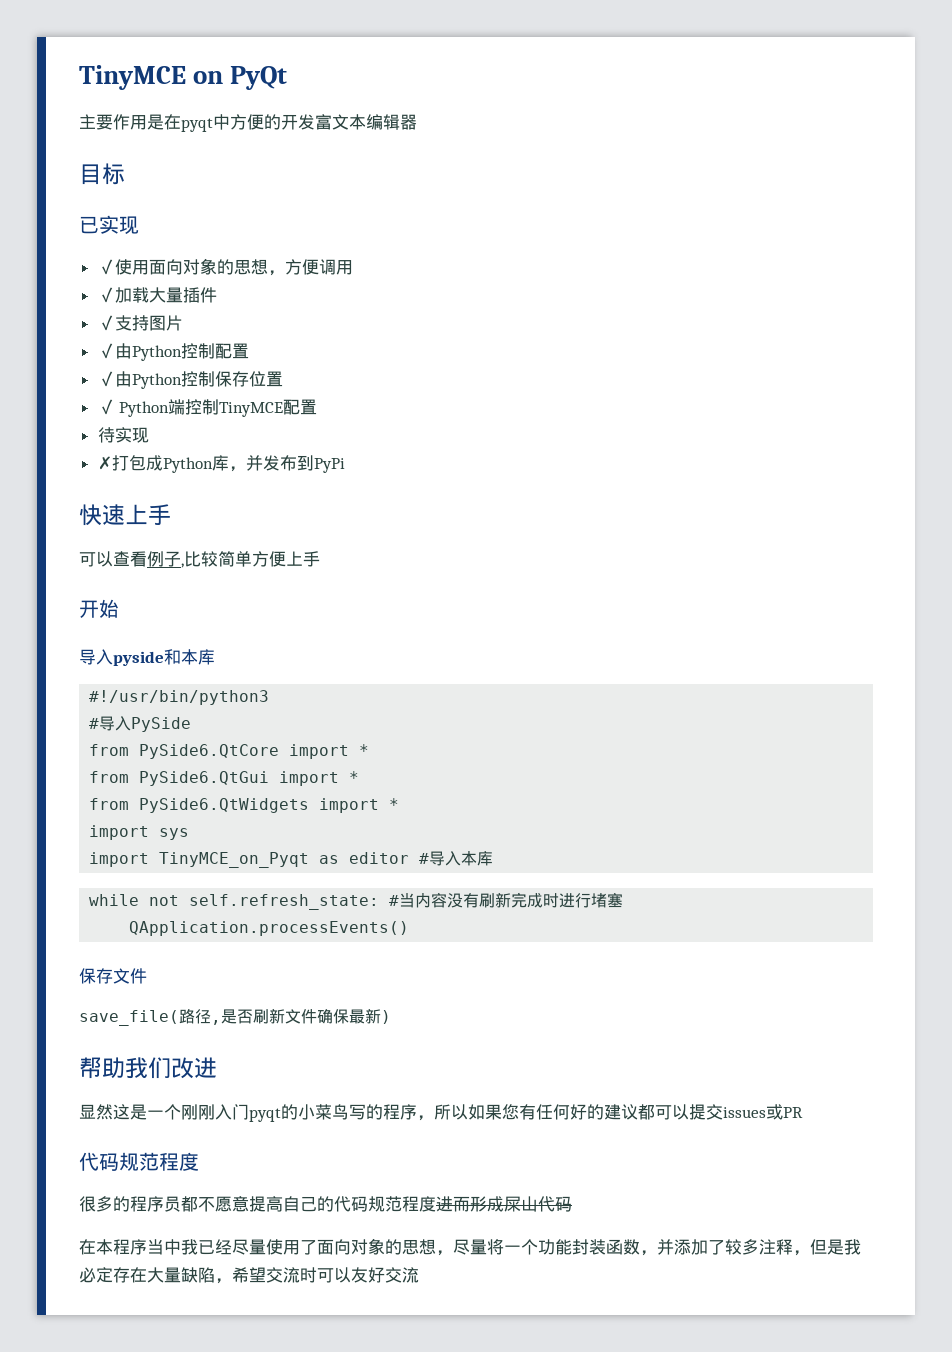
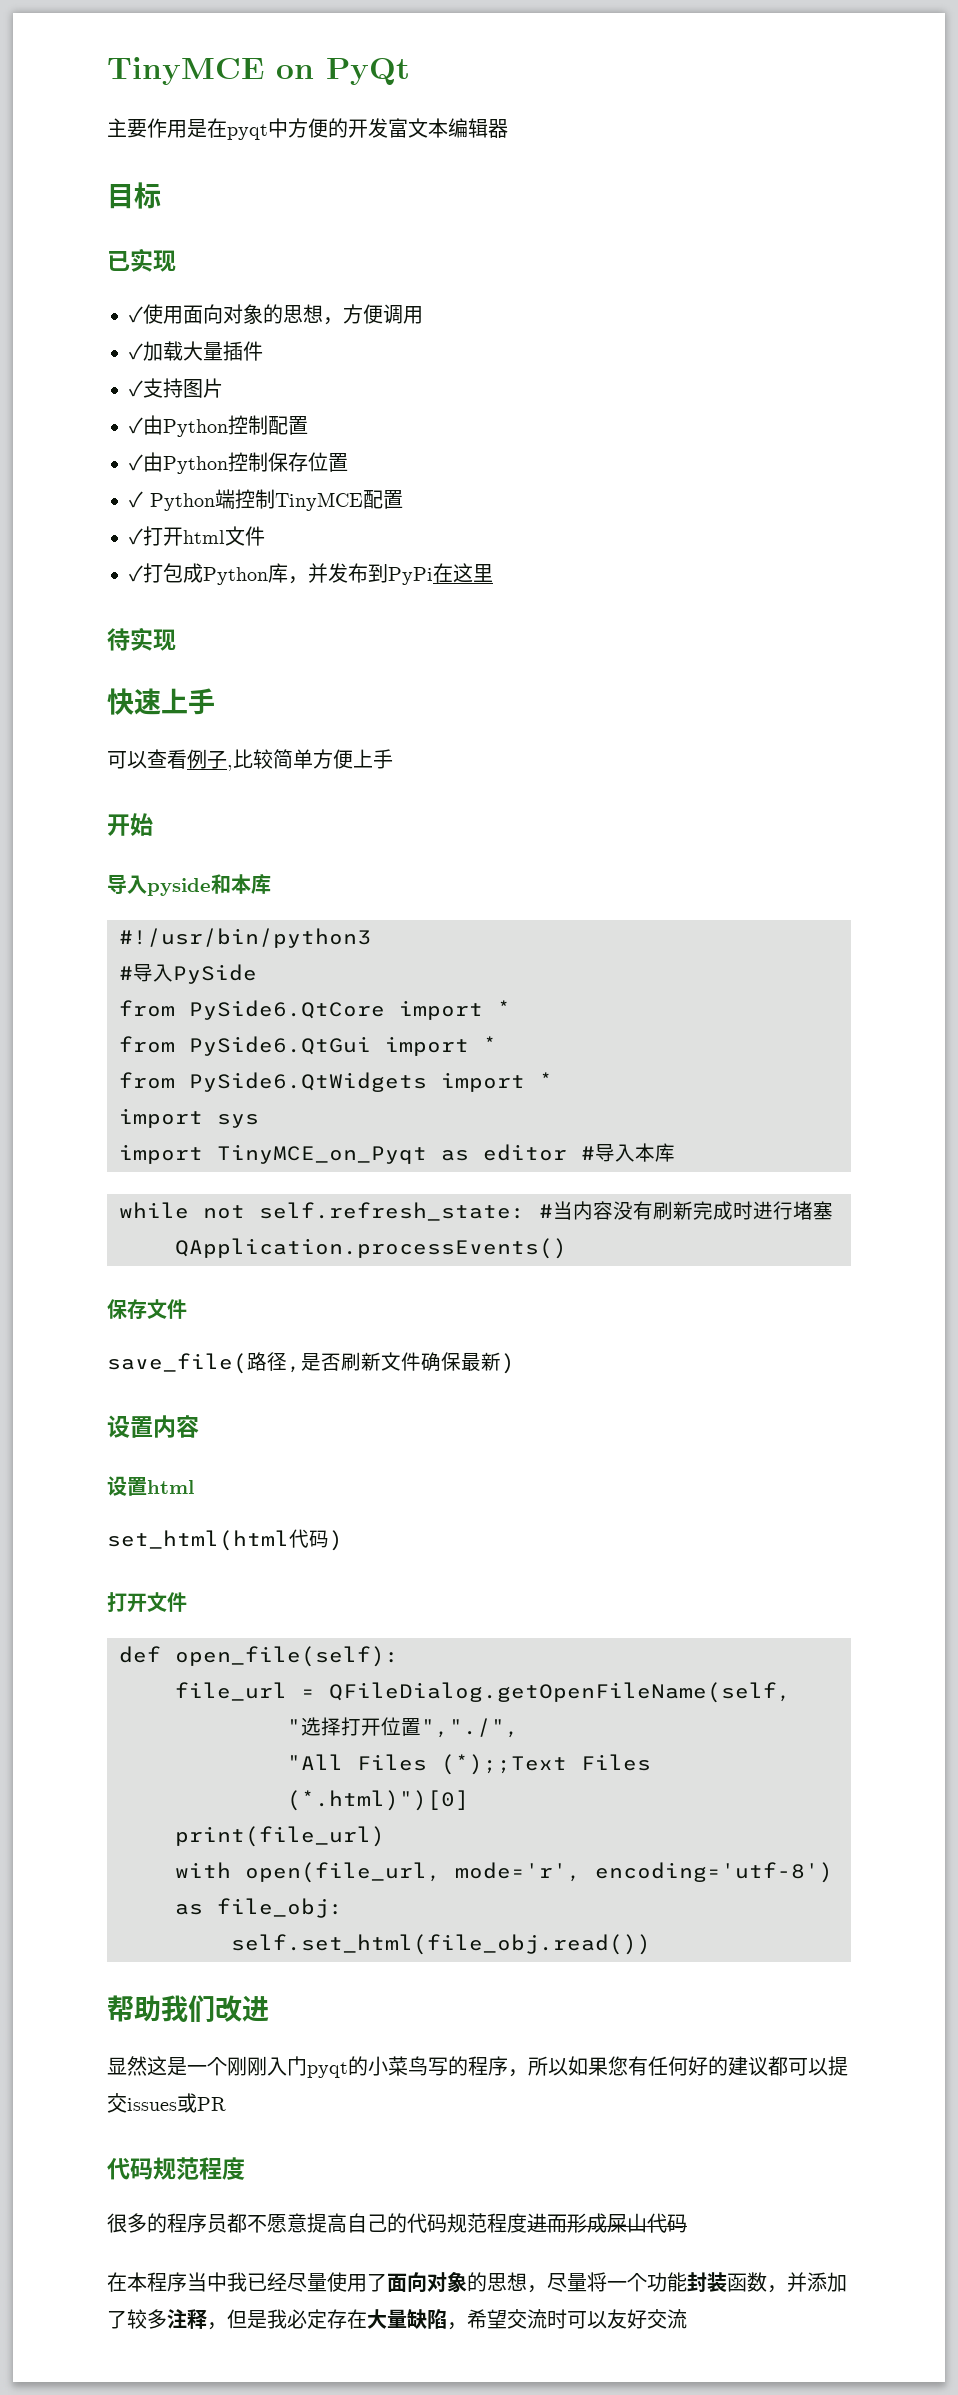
[97,427,149,443] [97,456,112,470] 待实现 // ✗ -> [129,526,265,546] [129,565,143,582] ✓打开html文件 // ✓
(345, 465) none -> [433,563,493,583] [107,627,176,651] 在这里 // 待实现
(391, 1017) none -> [107,1415,199,1438] [107,1476,194,1496] [107,1529,343,1551] [107,1592,187,1612] [119,1646,399,1667] [175,1682,791,1703] [287,1717,519,1738] [287,1754,651,1775] [287,1790,469,1811] [175,1826,385,1847] [175,1862,833,1883] [175,1898,343,1918] [231,1934,651,1955] // 设置内容 // 设置html // set_html(html代码) // 打开文件 // def open_file(self): // file_url = QFileDialog.getOpenFileName(self, // "选择打开位置","./", // "All Files (*);;Text Files (*.html)")[0] // print(file_url) // with open(file_url, mode='r', encoding='utf-8') as file_obj: // self.set_html(file_obj.read())

